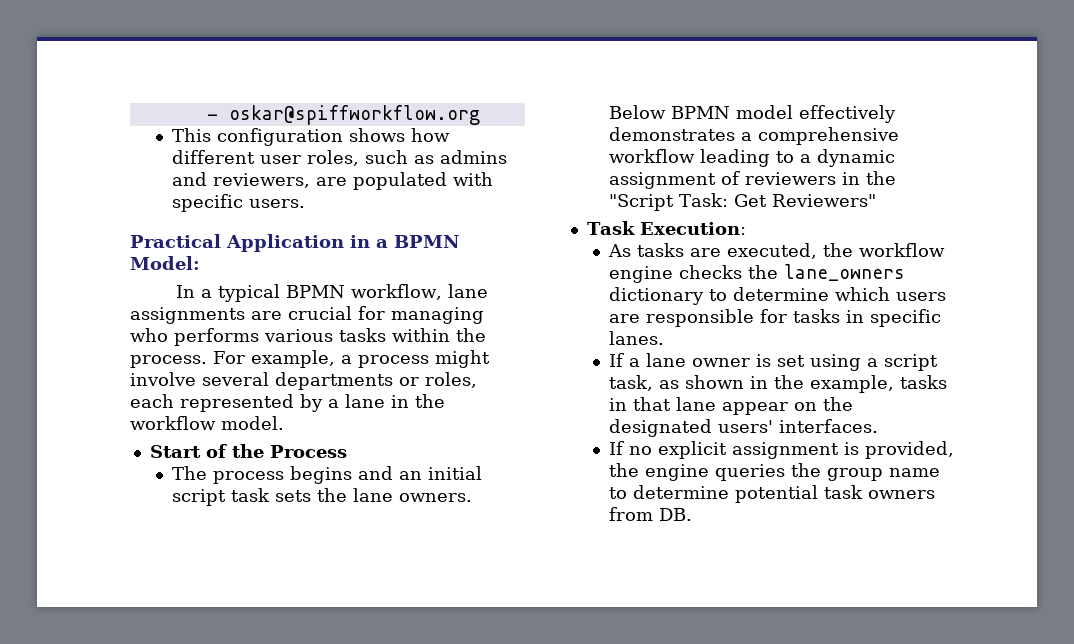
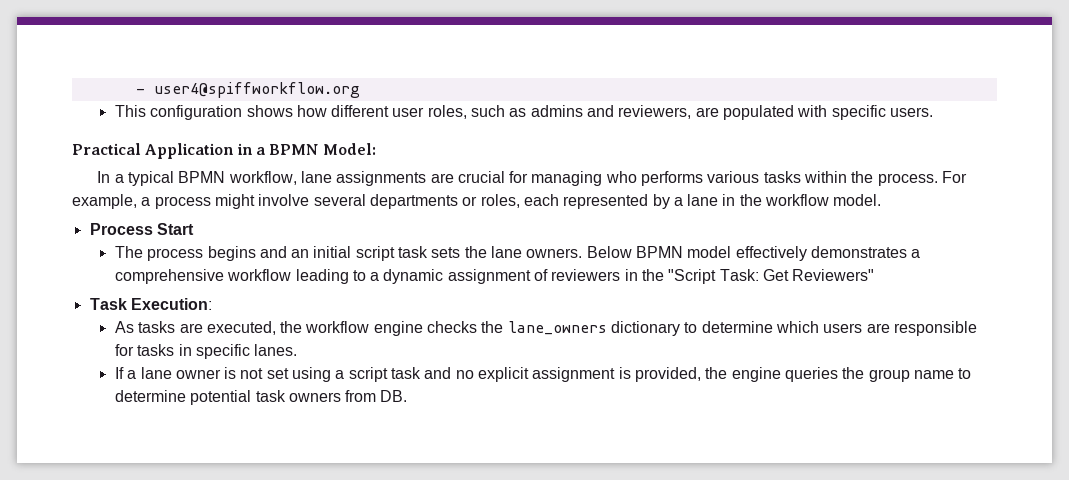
[228,105,480,125] oskar@spiffworkflow.org -> [153,82,360,98] user4@spiffworkflow.org
(284, 423) none -> [89,223,153,235] Process
[205,444,347,458] of the Process -> (194, 229) none
(772, 360) none -> [240,368,264,379] not
[609,375,948,393] [609,397,854,415] [609,419,879,437] [609,441,625,455] task, as shown in the example, tasks in that lane appear on the designated users' interfaces. // If -> [391,367,452,379] task and

